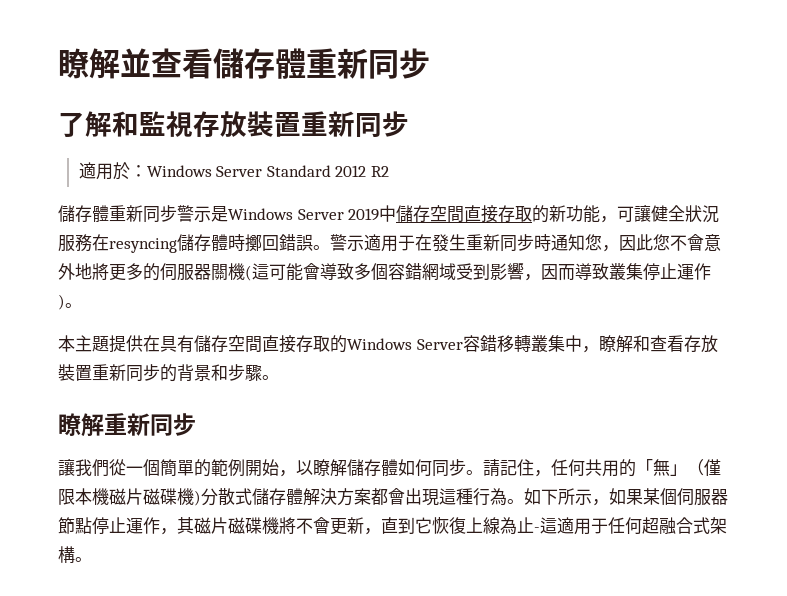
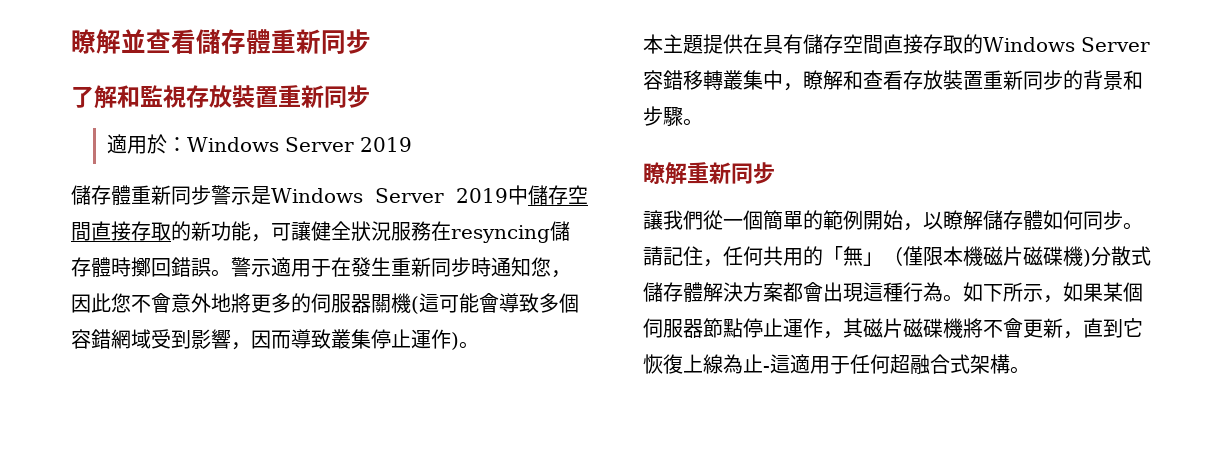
[266,165,390,177] Standard 2012 R2 -> [359,137,412,152] 2019

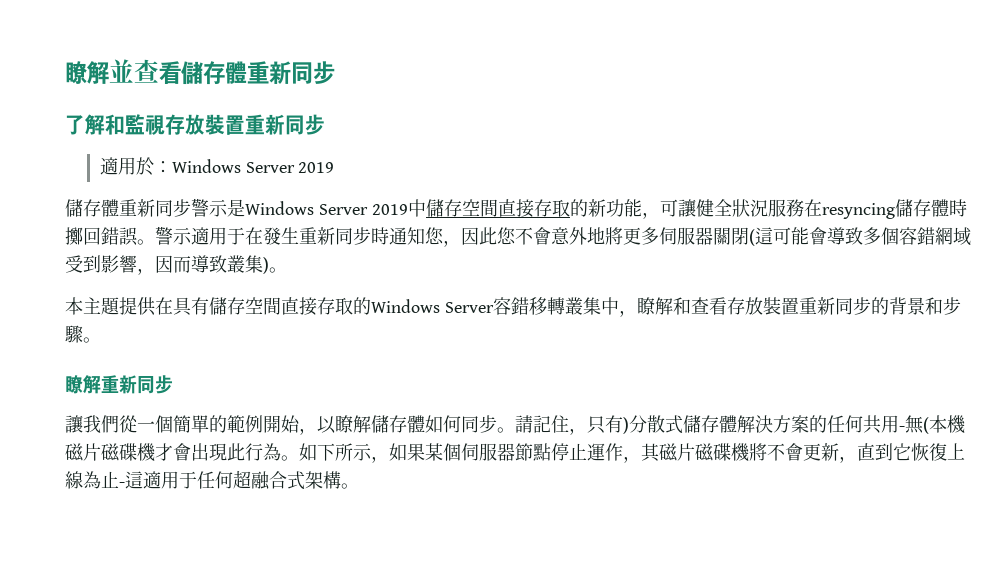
[291,293,311,313] 的 -> (659, 236) none
[391,293,411,313] 機 -> [731,227,749,245] 閉
[371,329,451,349] 停止運作 -> (263, 264) none
[723,246,1083,266] 任何共用的「無」（僅限本機磁片磁碟機 -> [587,415,623,434] 只有
[783,282,903,302] 都會出現這種 -> [809,415,966,434] [65,443,245,462] 的任何共用-無(本機磁片磁碟機才會出現此

